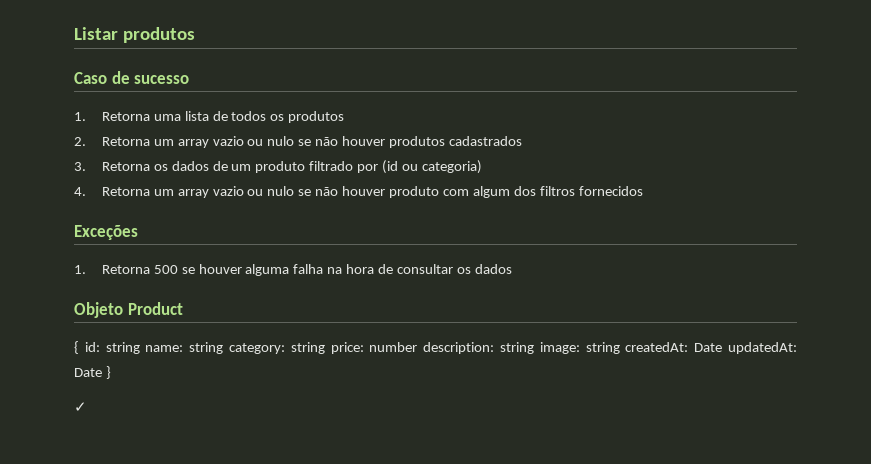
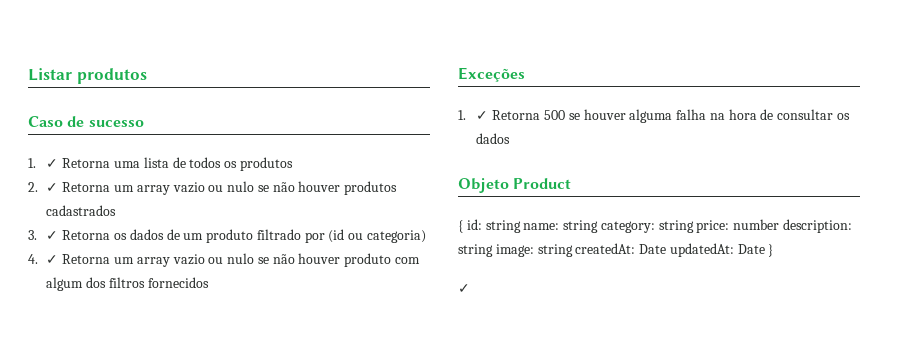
(86, 116) none -> [46,159,59,168] ✓
(86, 141) none -> [46,183,59,192] ✓
(86, 166) none -> [46,231,59,240] ✓
(86, 191) none -> [46,255,59,264] ✓
(86, 269) none -> [476,111,489,120] ✓

